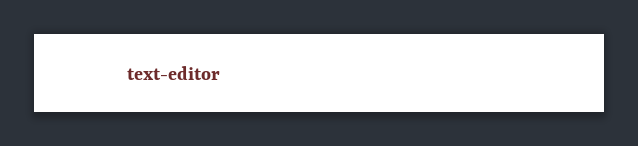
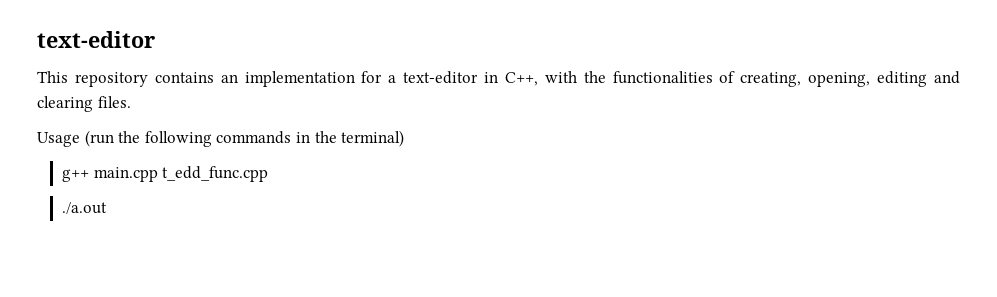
[127,66,220,80] text-editor -> [37,31,155,48] [37,71,960,87] [37,96,131,112] [37,130,405,147] [61,166,269,182] [61,202,107,214] text-editor // This repository contains an implementation for a text-editor in C++, with the functionalities of creating, opening, editing and clearing files. // Usage (run the following commands in the terminal) // g++ main.cpp t_edd_func.cpp // ./a.out

